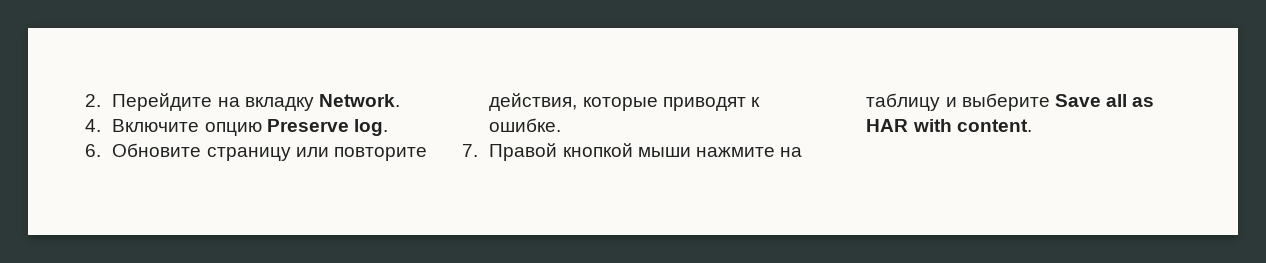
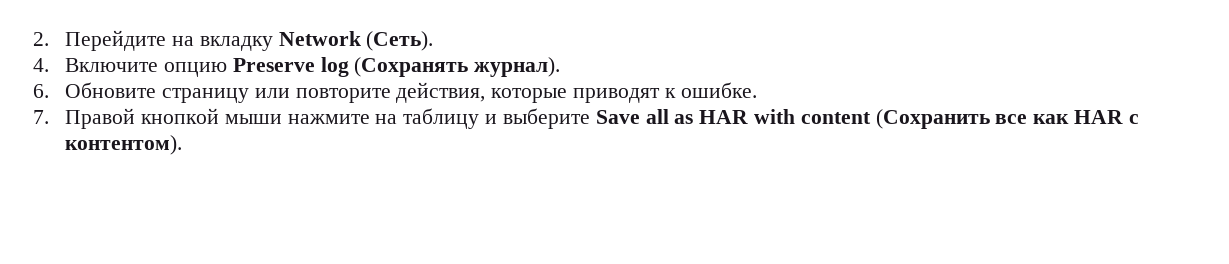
[318,94,400,107] Network. -> [278,31,434,51] Network (Сеть).
[353,119,388,136] log. -> [320,57,561,77] log (Сохранять журнал).
[956,119,1032,132] content. -> [800,109,1139,129] [65,135,183,155] content (Сохранить все как HAR с контентом).

